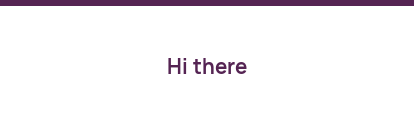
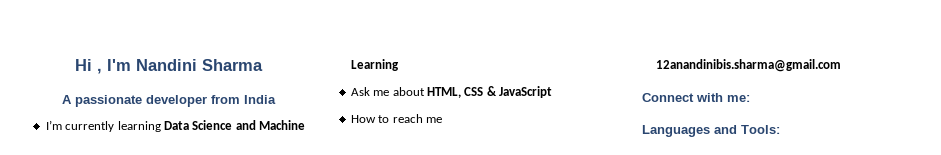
[193,58,248,74] there -> [97,59,263,74] [62,95,276,107] [45,120,305,132] [350,59,399,71] [350,86,552,98] [350,114,442,123] [655,59,841,72] [642,93,750,102] [642,125,780,137] , I'm Nandini Sharma // A passionate developer from India // I’m currently learning Data Science and Machine Learning // Ask me about HTML, CSS & JavaScript // How to reach me 12anandinibis.sharma@gmail.com // Connect with me: // Languages and Tools:

